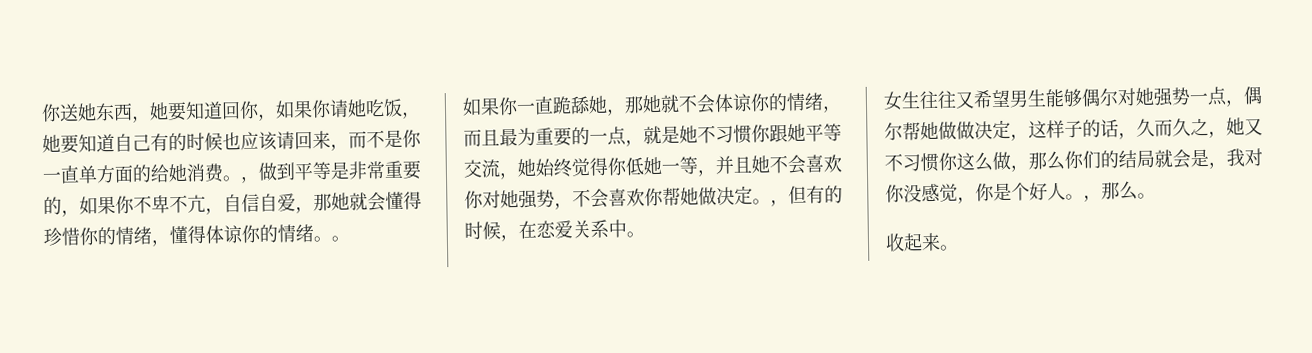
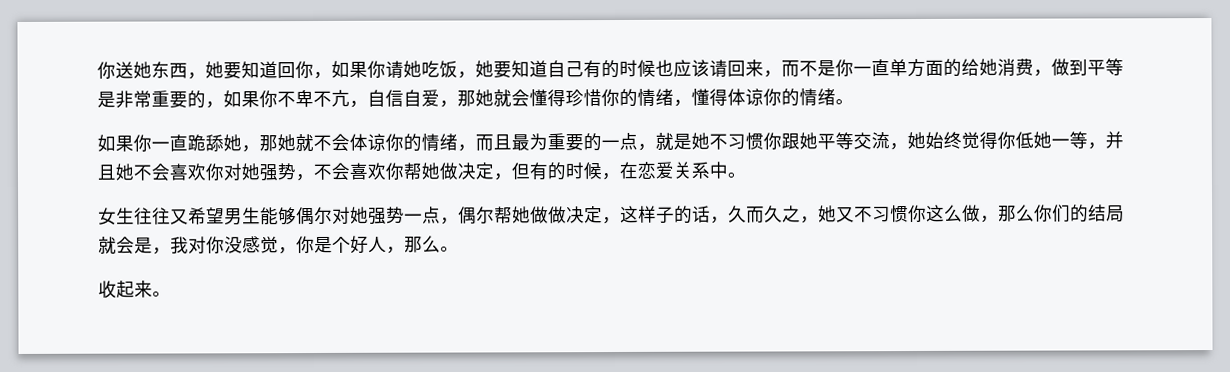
[222,175,242,182] 。 -> (1034, 67) none
[331,235,350,242] 。 -> (854, 102) none
[752,198,771,205] 。 -> (494, 171) none
[1065,193,1084,201] 。 -> (387, 244) none

